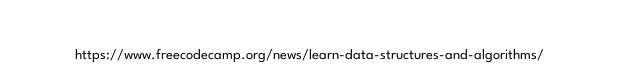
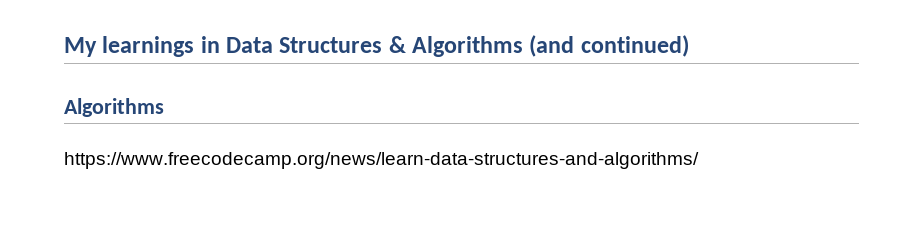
(75, 55) none -> [64,35,689,57] [64,98,164,117] My learnings in Data Structures & Algorithms (and continued) // Algorithms //

